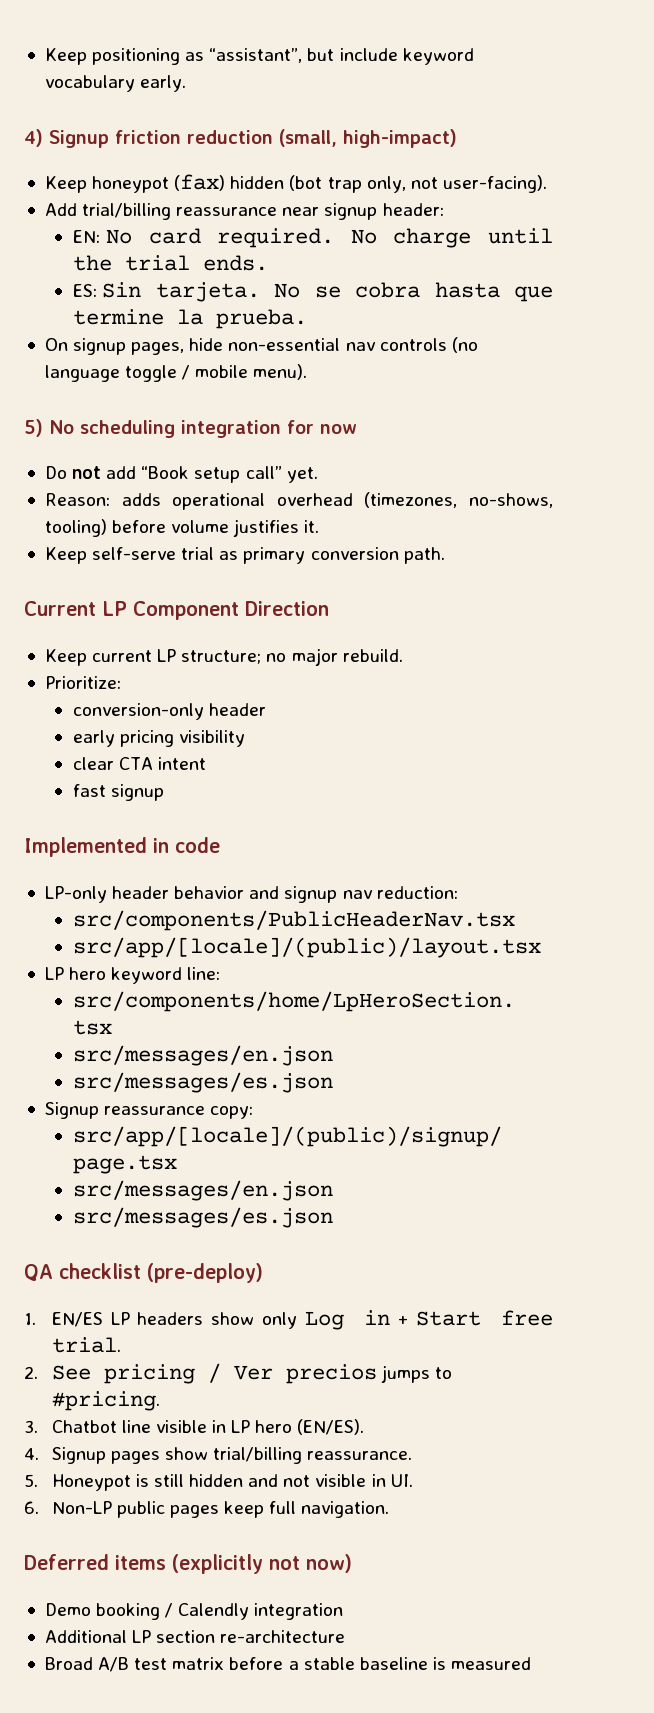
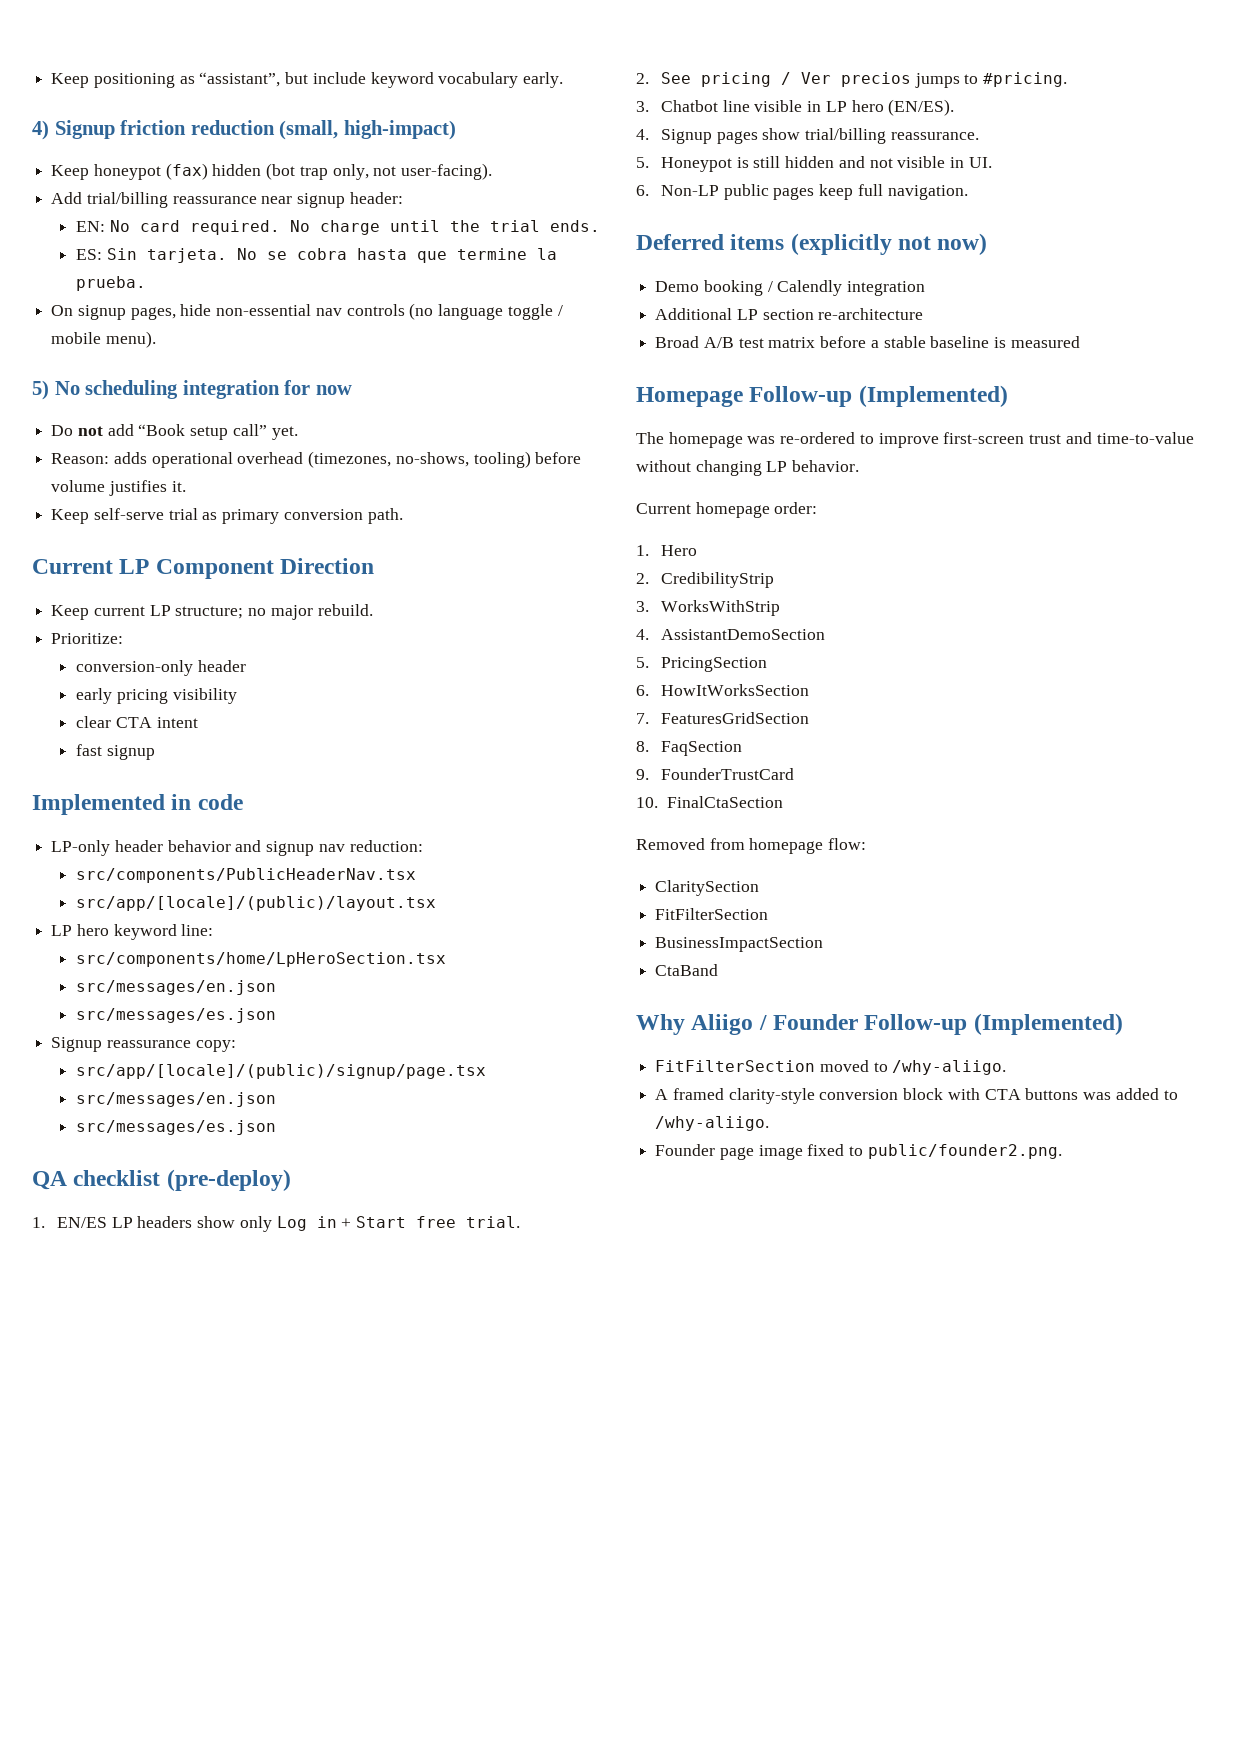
(532, 1663) none -> [636,385,1008,407] [636,432,1194,448] [636,460,860,476] [636,502,818,518] [636,545,697,556] [636,572,774,588] [636,600,780,616] [636,629,825,640] [636,657,767,672] [636,684,809,696] [636,712,809,724] [636,741,742,756] [636,768,794,780] [636,796,783,808] [636,838,867,854] [655,880,760,896] [655,908,769,920] [655,937,824,952] [655,964,719,976] [636,1013,1123,1035] [655,1060,1007,1075] [655,1088,1178,1104] [655,1116,770,1131] [655,1144,1062,1160] // Homepage Follow-up (Implemented) // The homepage was re-ordered to improve first-screen trust and time-to-value without changing LP behavior. // Current homepage order: // 1. Hero // 2. CredibilityStrip // 3. WorksWithStrip // 4. AssistantDemoSection // 5. PricingSection // 6. HowItWorksSection // 7. FeaturesGridSection // 8. FaqSection // 9. FounderTrustCard // 10. FinalCtaSection // Removed from homepage flow: // ClaritySection // FitFilterSection // BusinessImpactSection // CtaBand // Why Aliigo / Founder Follow-up (Implemented) // FitFilterSection moved to /why-aliigo. // A framed clarity-style conversion block with CTA buttons was added to /why-aliigo. // Founder page image fixed to public/founder2.png.

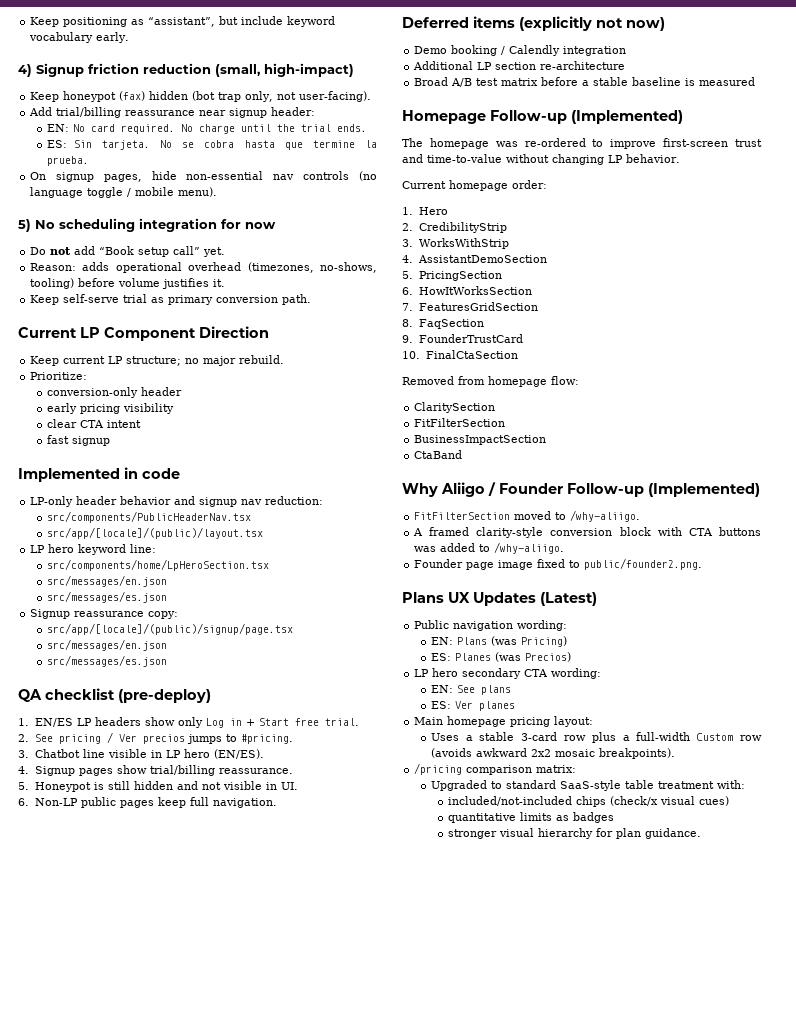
(1062, 1151) none -> [402,592,597,606] [414,620,568,631] [430,636,567,647] [430,652,571,662] [414,668,602,679] [430,685,511,695] [430,701,515,711] [414,716,594,727] [430,732,763,743] [430,748,675,759] [414,763,577,775] [430,780,745,791] [447,796,729,807] [447,812,614,823] [447,828,701,839] // Plans UX Updates (Latest) // Public navigation wording: // EN: Plans (was Pricing) // ES: Planes (was Precios) // LP hero secondary CTA wording: // EN: See plans // ES: Ver planes // Main homepage pricing layout: // Uses a stable 3-card row plus a full-width Custom row (avoids awkward 2x2 mosaic breakpoints). // /pricing comparison matrix: // Upgraded to standard SaaS-style table treatment with: // included/not-included chips (check/x visual cues) // quantitative limits as badges // stronger visual hierarchy for plan guidance.

